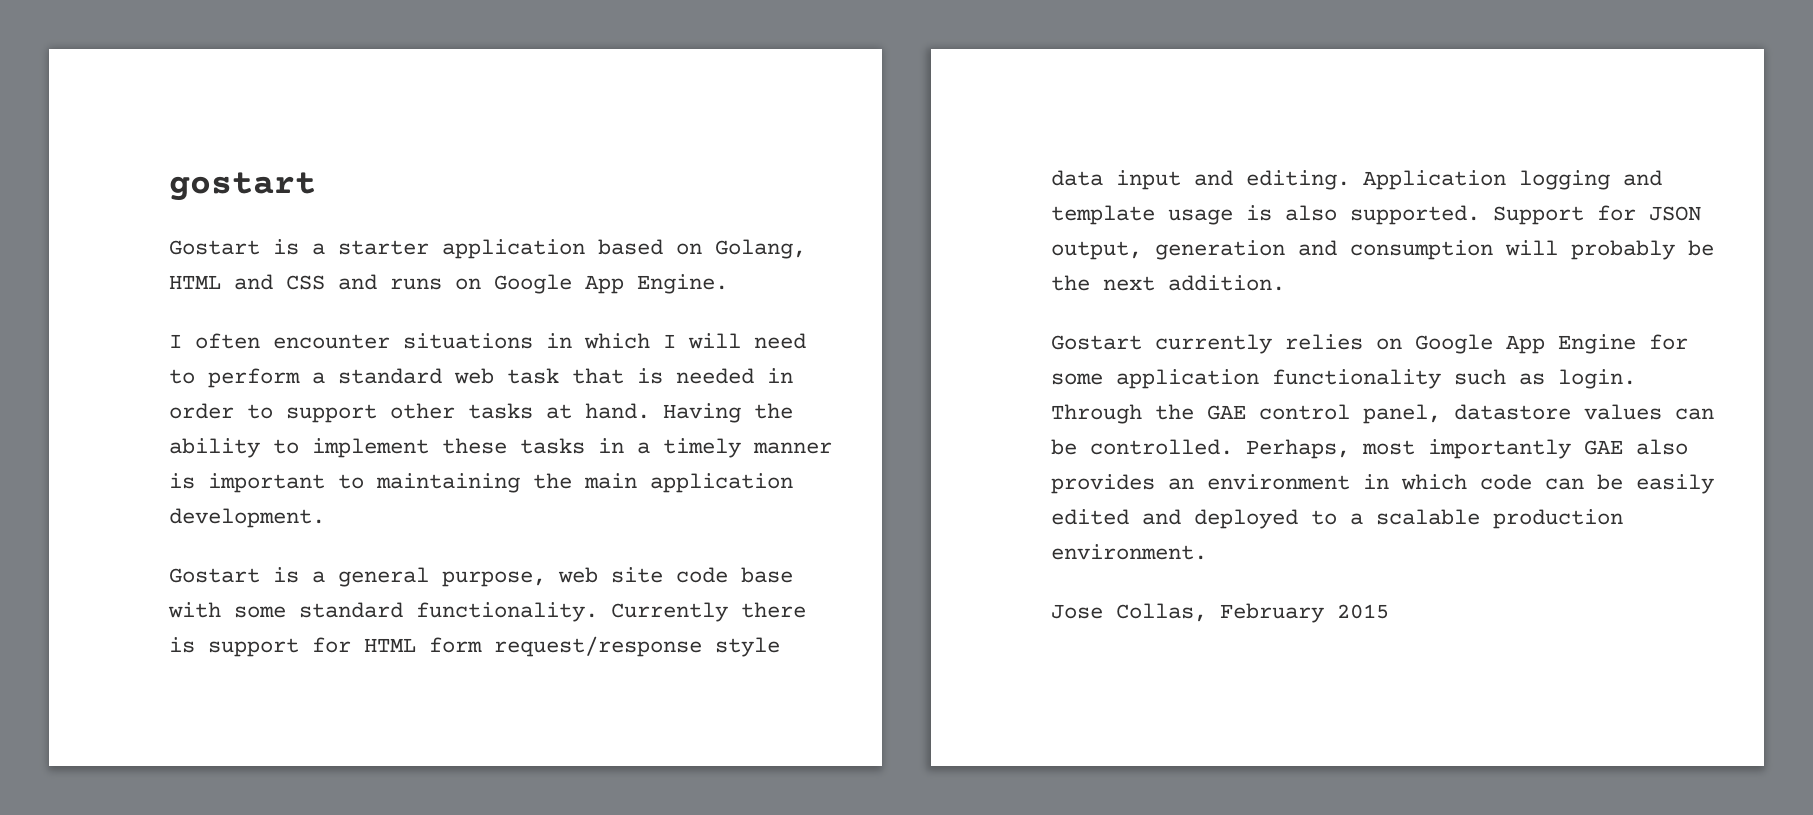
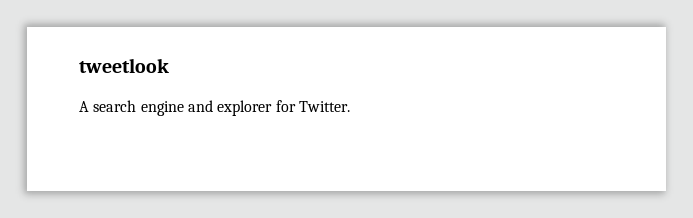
[169,172,316,201] [169,239,806,259] [169,274,728,294] [169,333,806,349] [169,368,793,388] [169,403,793,423] [169,438,832,458] [169,473,793,493] [169,508,325,528] [169,567,793,587] [168,602,806,622] [169,636,780,657] [1051,170,1662,190] [1051,205,1701,225] [1051,240,1714,260] [1051,275,1285,291] [1051,334,1688,354] [1051,369,1636,389] [1051,404,1714,424] [1051,439,1688,459] [1051,474,1714,494] [1051,509,1623,529] [1051,544,1207,560] [1051,603,1389,623] gostart // Gostart is a starter application based on Golang, HTML and CSS and runs on Google App Engine. // I often encounter situations in which I will need to perform a standard web task that is needed in order to support other tasks at hand. Having the ability to implement these tasks in a timely manner is important to maintaining the main application development. // Gostart is a general purpose, web site code base with some standard functionality. Currently there is support for HTML form request/response style data input and editing. Application logging and template usage is also supported. Support for JSON output, generation and consumption will probably be the next addition. // Gostart currently relies on Google App Engine for some application functionality such as login. Through the GAE control panel, datastore values can be controlled. Perhaps, most importantly GAE also provides an environment in which code can be easily edited and deployed to a scalable production environment. // Jose Collas, February 2015 -> [79,58,169,73] [79,100,350,116] tweetlook // A search engine and explorer for Twitter.

